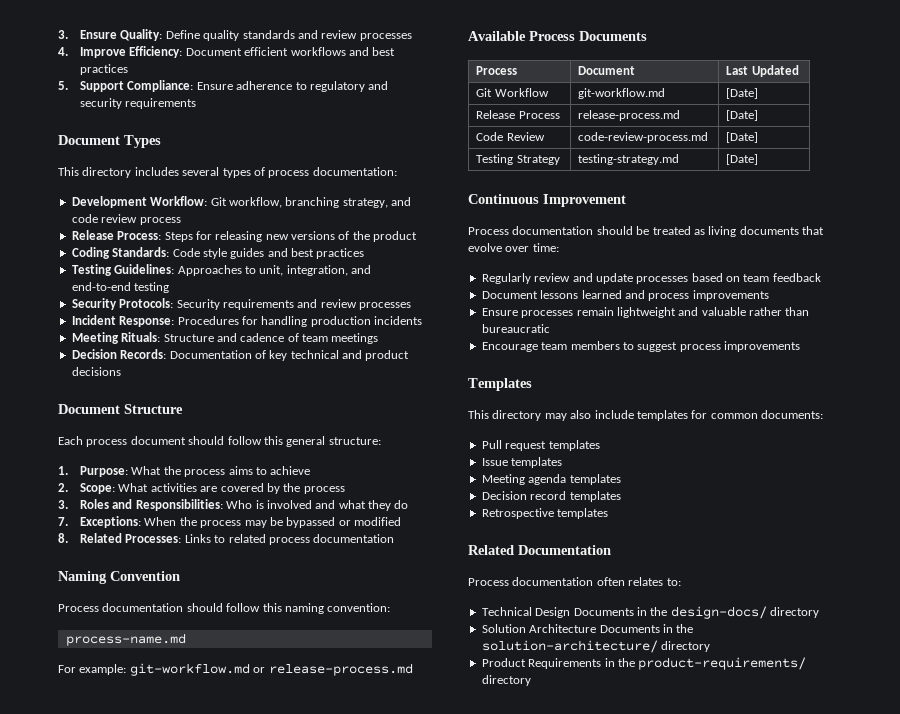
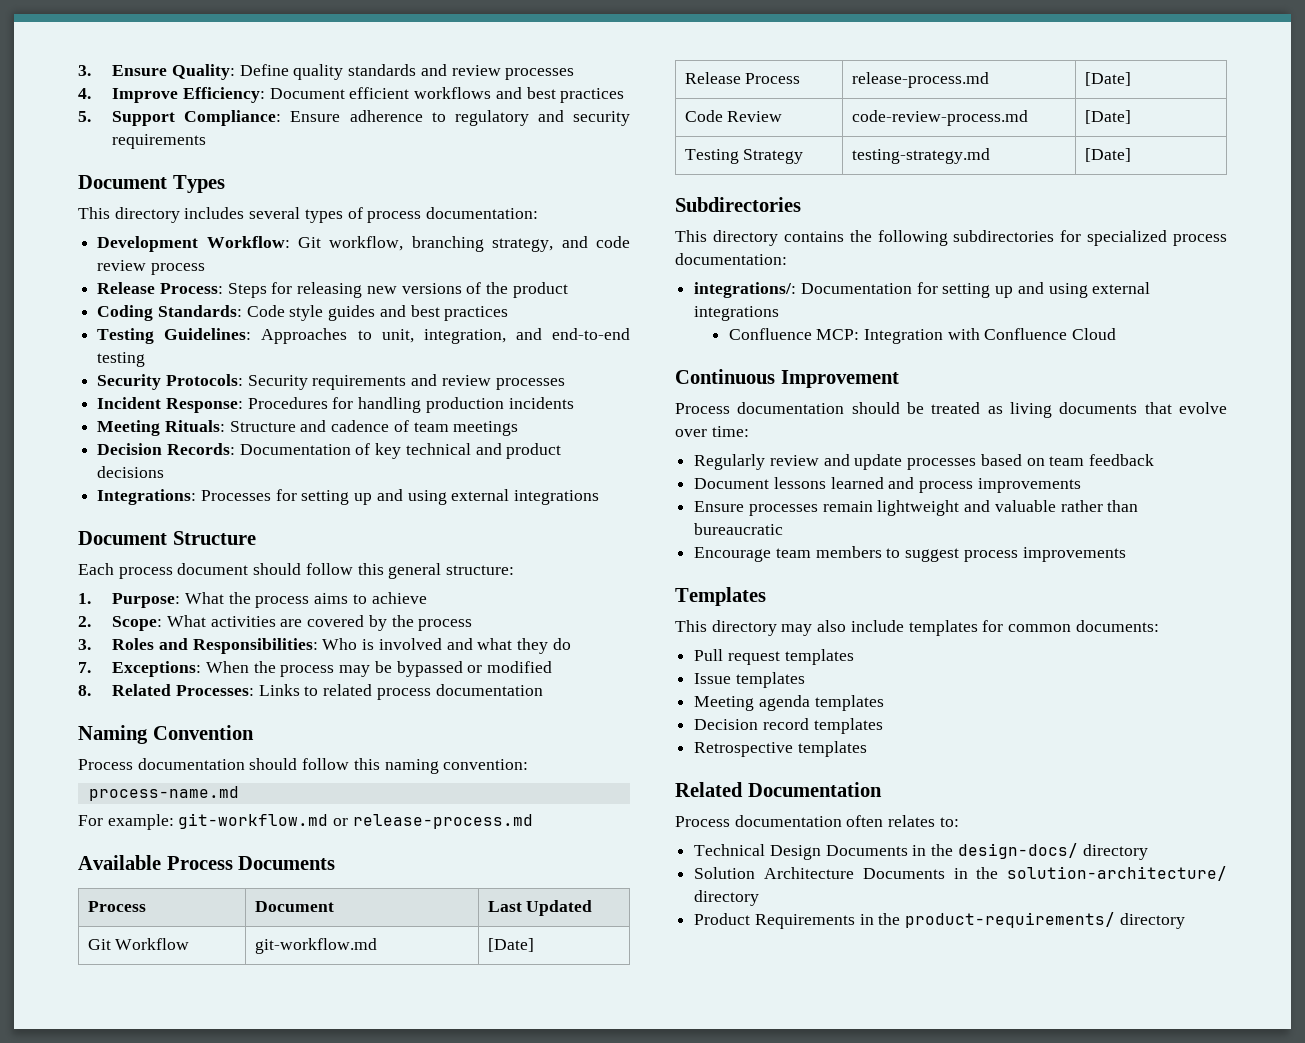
(121, 371) none -> [97,489,600,505] // Integrations: Processes for setting up and using external integrations
(759, 159) none -> [675,197,801,212] [675,230,1227,246] [675,253,787,265] [694,282,1151,298] [694,306,780,321] [728,328,1117,344] // Subdirectories // This directory contains the following subdirectories for specialized process documentation: // integrations/: Documentation for setting up and using external integrations // Confluence MCP: Integration with Confluence Cloud

